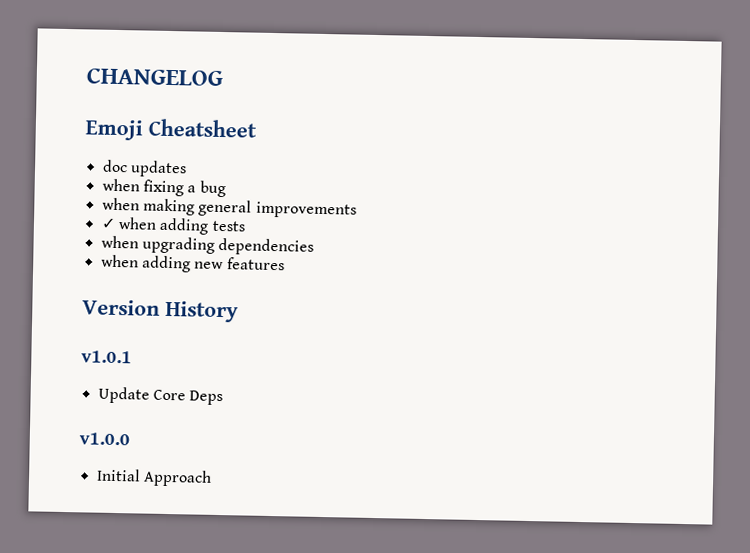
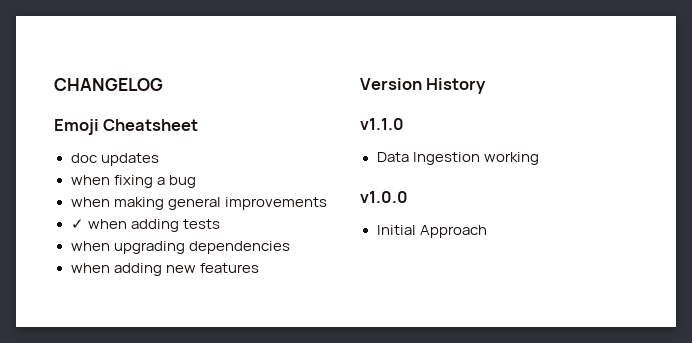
[81,350,132,364] [97,386,224,406] v1.0.1 // Update Core Deps -> [360,118,404,130] [376,152,539,165] v1.1.0 // Data Ingestion working

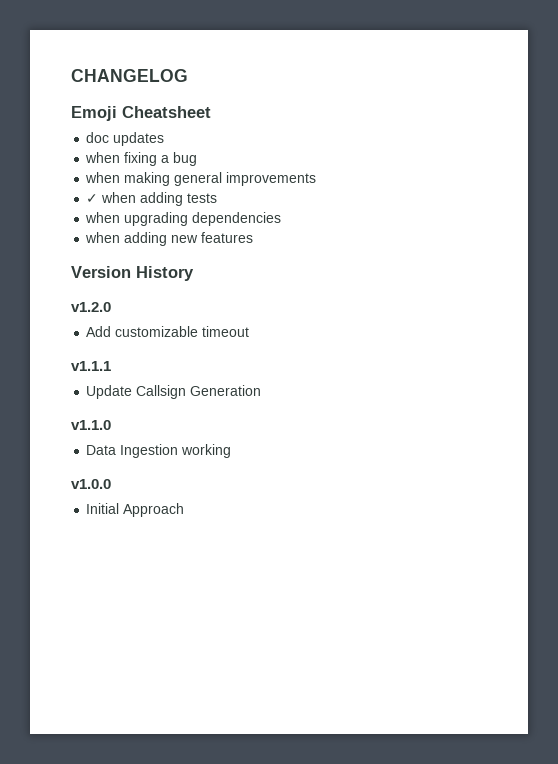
(487, 86) none -> [71,302,111,312] [86,326,250,337] [71,361,111,371] [86,385,262,399] // v1.2.0 // Add customizable timeout // v1.1.1 // Update Callsign Generation

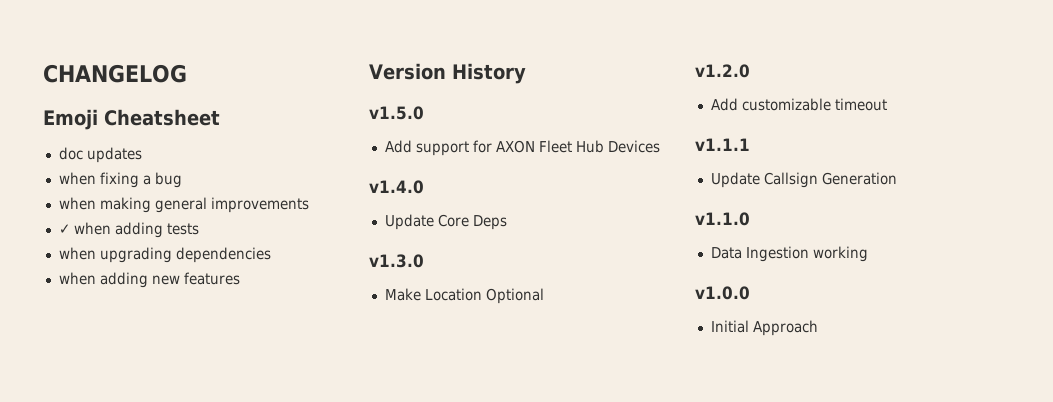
(194, 273) none -> [369,106,424,120] [384,140,660,156] [369,180,424,194] [384,214,507,230] [369,254,424,268] [384,288,544,304] // v1.5.0 // Add support for AXON Fleet Hub Devices // v1.4.0 // Update Core Deps // v1.3.0 // Make Location Optional

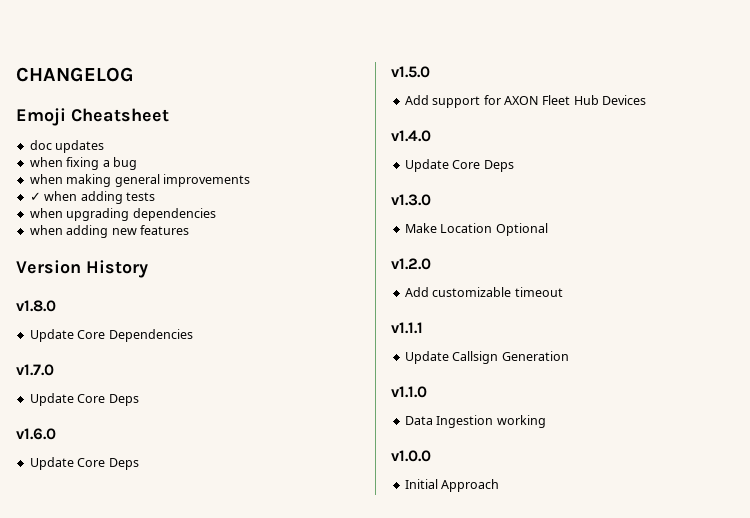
(526, 73) none -> [16,300,56,312] [29,329,193,342] [16,364,54,376] [29,393,139,406] [16,428,56,440] [29,457,139,470] // v1.8.0 // Update Core Dependencies // v1.7.0 // Update Core Deps // v1.6.0 // Update Core Deps

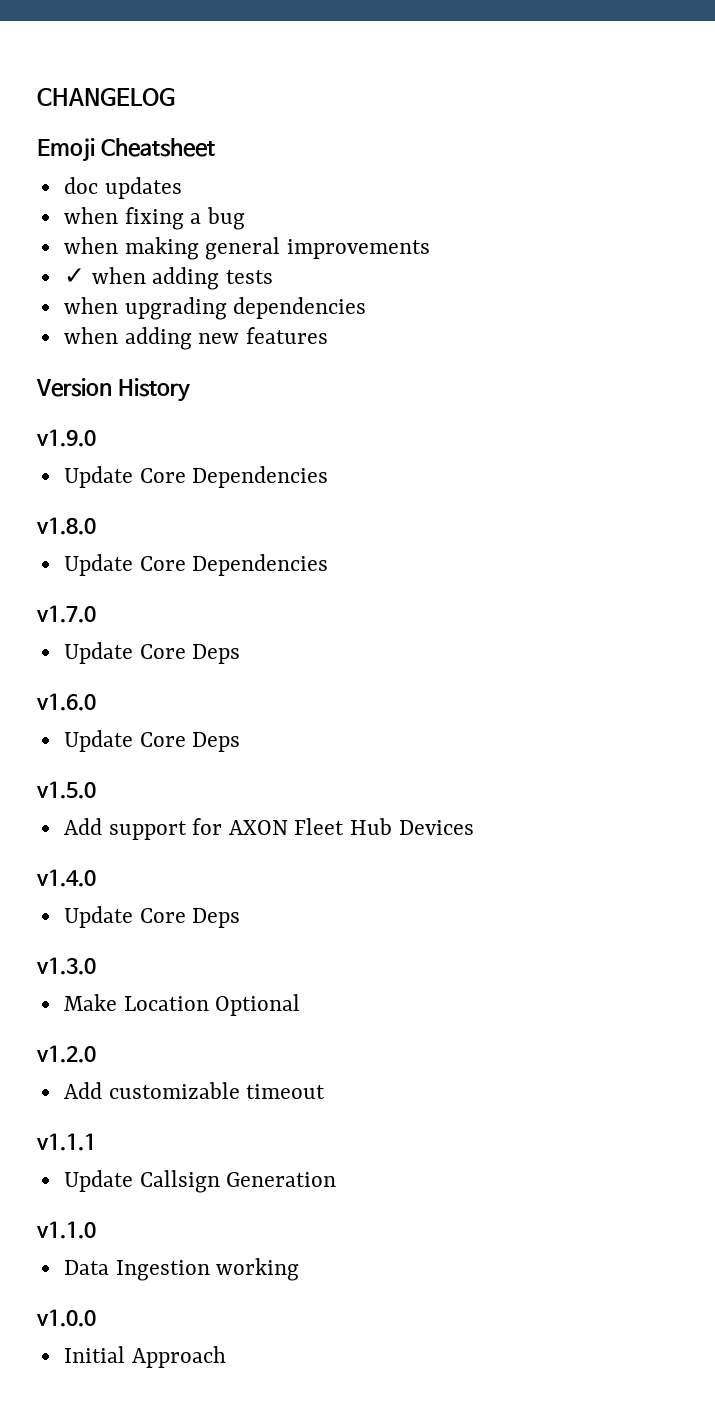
(148, 269) none -> [36,429,96,447] [63,466,329,488] // v1.9.0 // Update Core Dependencies

